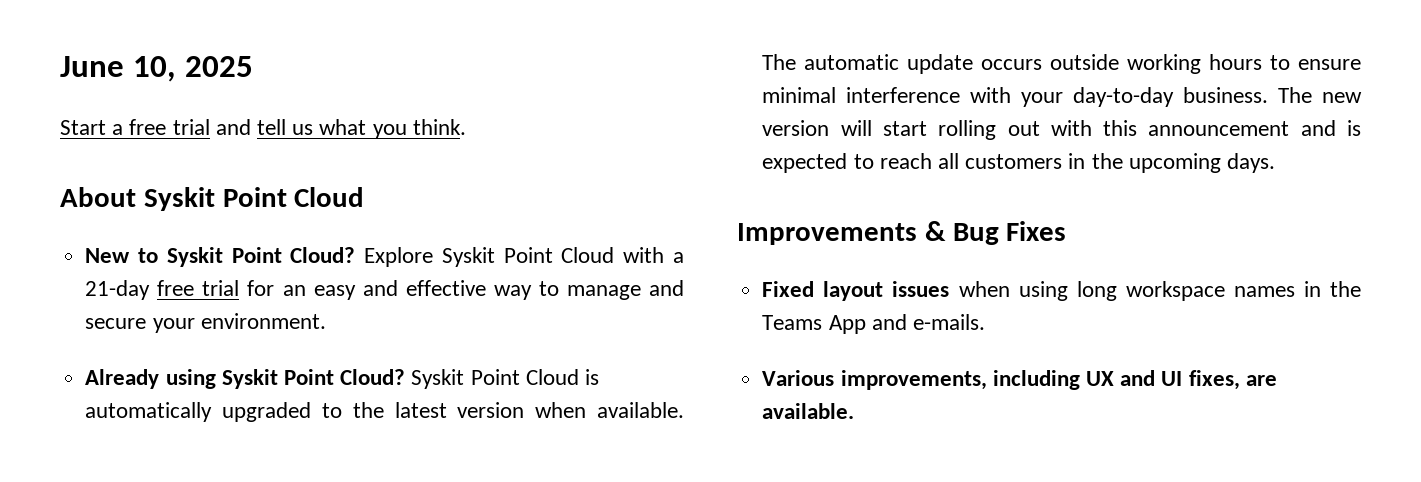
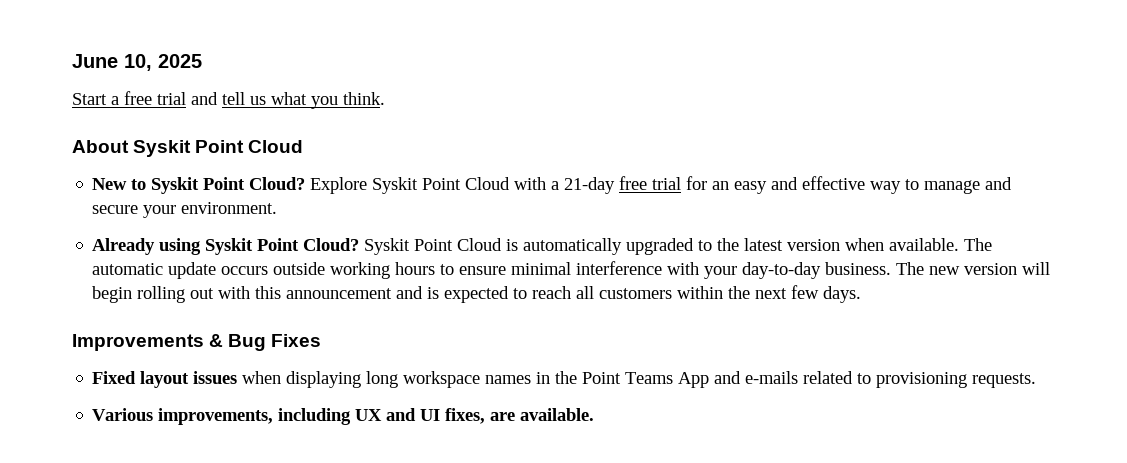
[882,121,927,136] start -> [92,286,133,303] begin
[1068,153,1221,173] in the upcoming -> [677,285,820,299] within the next few
[1018,281,1068,301] using -> [286,371,362,388] displaying
(1361, 289) none -> [582,372,622,384] Point
[912,314,985,330] e-mails. -> [745,371,1037,388] e-mails related to provisioning requests.

